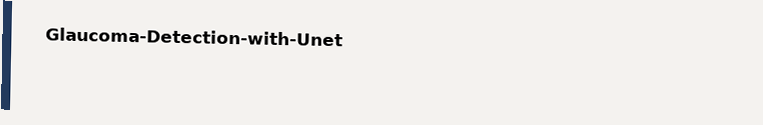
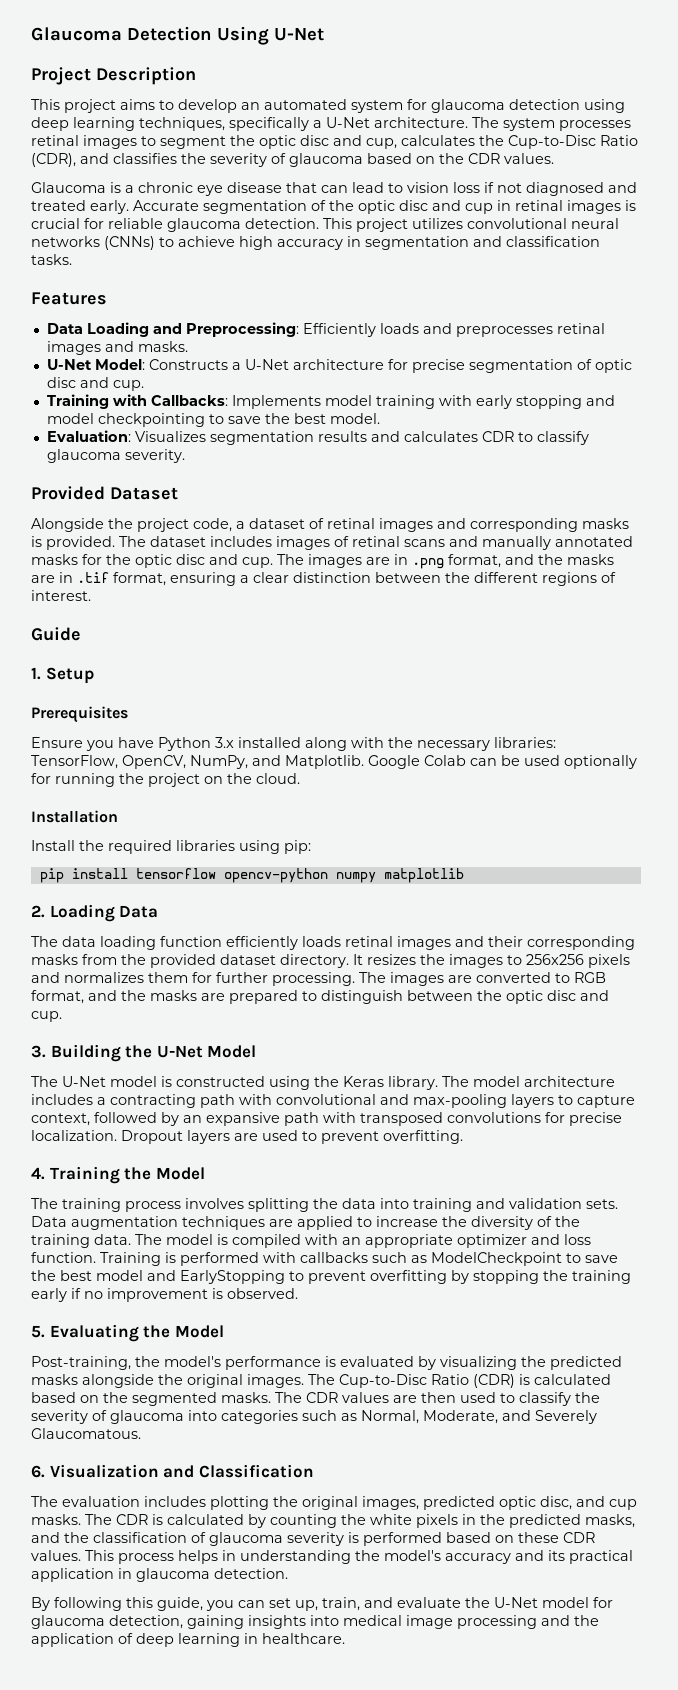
[45,27,343,47] Glaucoma-Detection-with-Unet -> [31,26,324,45] [31,67,196,85] [31,99,625,113] [31,117,631,131] [31,135,638,149] [31,153,554,167] [31,182,637,196] [31,200,636,214] [31,218,619,232] [31,236,600,250] [31,254,72,265] [31,292,107,305] [46,322,605,337] [46,341,188,355] [46,359,632,373] [46,377,144,391] [46,394,615,409] [46,413,380,427] [46,430,589,445] [46,449,185,463] [31,486,178,500] [31,518,629,532] [31,536,633,550] [31,554,614,569] [31,572,616,586] [31,590,91,601] [31,627,81,641] [31,667,94,684] [31,706,128,723] [31,737,556,751] [31,755,637,769] [31,773,300,787] [31,810,118,823] [31,840,311,854] [39,868,464,883] [31,904,159,922] [31,936,635,950] [31,954,630,968] [31,972,606,986] [31,990,609,1004] [31,1011,62,1022] [31,1044,257,1062] [31,1076,615,1090] [31,1094,635,1108] [31,1112,622,1126] [31,1130,463,1144] [31,1166,205,1184] [31,1198,618,1212] [31,1216,580,1230] [31,1234,591,1248] [31,1252,618,1266] [31,1270,631,1284] [31,1288,298,1302] [31,1324,224,1342] [31,1356,622,1370] [31,1374,611,1388] [31,1392,600,1406] [31,1410,597,1424] [31,1428,141,1439] [31,1464,314,1478] [31,1496,637,1510] [31,1514,635,1528] [31,1532,595,1546] [31,1550,633,1564] [31,1568,288,1582] [31,1597,613,1611] [31,1615,599,1629] [31,1633,345,1647] Glaucoma Detection Using U-Net // Project Description // This project aims to develop an automated system for glaucoma detection using deep learning techniques, specifically a U-Net architecture. The system processes retinal images to segment the optic disc and cup, calculates the Cup-to-Disc Ratio (CDR), and classifies the severity of glaucoma based on the CDR values. // Glaucoma is a chronic eye disease that can lead to vision loss if not diagnosed and treated early. Accurate segmentation of the optic disc and cup in retinal images is crucial for reliable glaucoma detection. This project utilizes convolutional neural networks (CNNs) to achieve high accuracy in segmentation and classification tasks. // Features // Data Loading and Preprocessing: Efficiently loads and preprocesses retinal images and masks. // U-Net Model: Constructs a U-Net architecture for precise segmentation of optic disc and cup. // Training with Callbacks: Implements model training with early stopping and model checkpointing to save the best model. // Evaluation: Visualizes segmentation results and calculates CDR to classify glaucoma severity. // Provided Dataset // Alongside the project code, a dataset of retinal images and corresponding masks is provided. The dataset includes images of retinal scans and manually annotated masks for the optic disc and cup. The images are in .png format, and the masks are in .tif format, ensuring a clear distinction between the different regions of interest. // Guide // 1. Setup // Prerequisites // Ensure you have Python 3.x installed along with the necessary libraries: TensorFlow, OpenCV, NumPy, and Matplotlib. Google Colab can be used optionally for running the project on the cloud. // Installation // Install the required libraries using pip: // pip install tensorflow opencv-python numpy matplotlib // 2. Loading Data // The data loading function efficiently loads retinal images and their corresponding masks from the provided dataset directory. It resizes the images to 256x256 pixels and normalizes them for further processing. The images are converted to RGB format, and the masks are prepared to distinguish between the optic disc and cup. // 3. Building the U-Net Model // The U-Net model is constructed using the Keras library. The model architecture includes a contracting path with convolutional and max-pooling layers to capture context, followed by an expansive path with transposed convolutions for precise localization. Dropout layers are used to prevent overfitting. // 4. Training the Model // The training process involves splitting the data into training and validation sets. Data augmentation techniques are applied to increase the diversity of the training data. The model is compiled with an appropriate optimizer and loss function. Training is performed with callbacks such as ModelCheckpoint to save the best model and EarlyStopping to prevent overfitting by stopping the training early if no improvement is observed. // 5. Evaluating the Model // Post-training, the model's performance is evaluated by visualizing the predicted masks alongside the original images. The Cup-to-Disc Ratio (CDR) is calculated based on the segmented masks. The CDR values are then used to classify the severity of glaucoma into categories such as Normal, Moderate, and Severely Glaucomatous. // 6. Visualization and Classification // The evaluation includes plotting the original images, predicted optic disc, and cup masks. The CDR is calculated by counting the white pixels in the predicted masks, and the classification of glaucoma severity is performed based on these CDR values. This process helps in understanding the model's accuracy and its practical application in glaucoma detection. // By following this guide, you can set up, train, and evaluate the U-Net model for glaucoma detection, gaining insights into medical image processing and the application of deep learning in healthcare.

